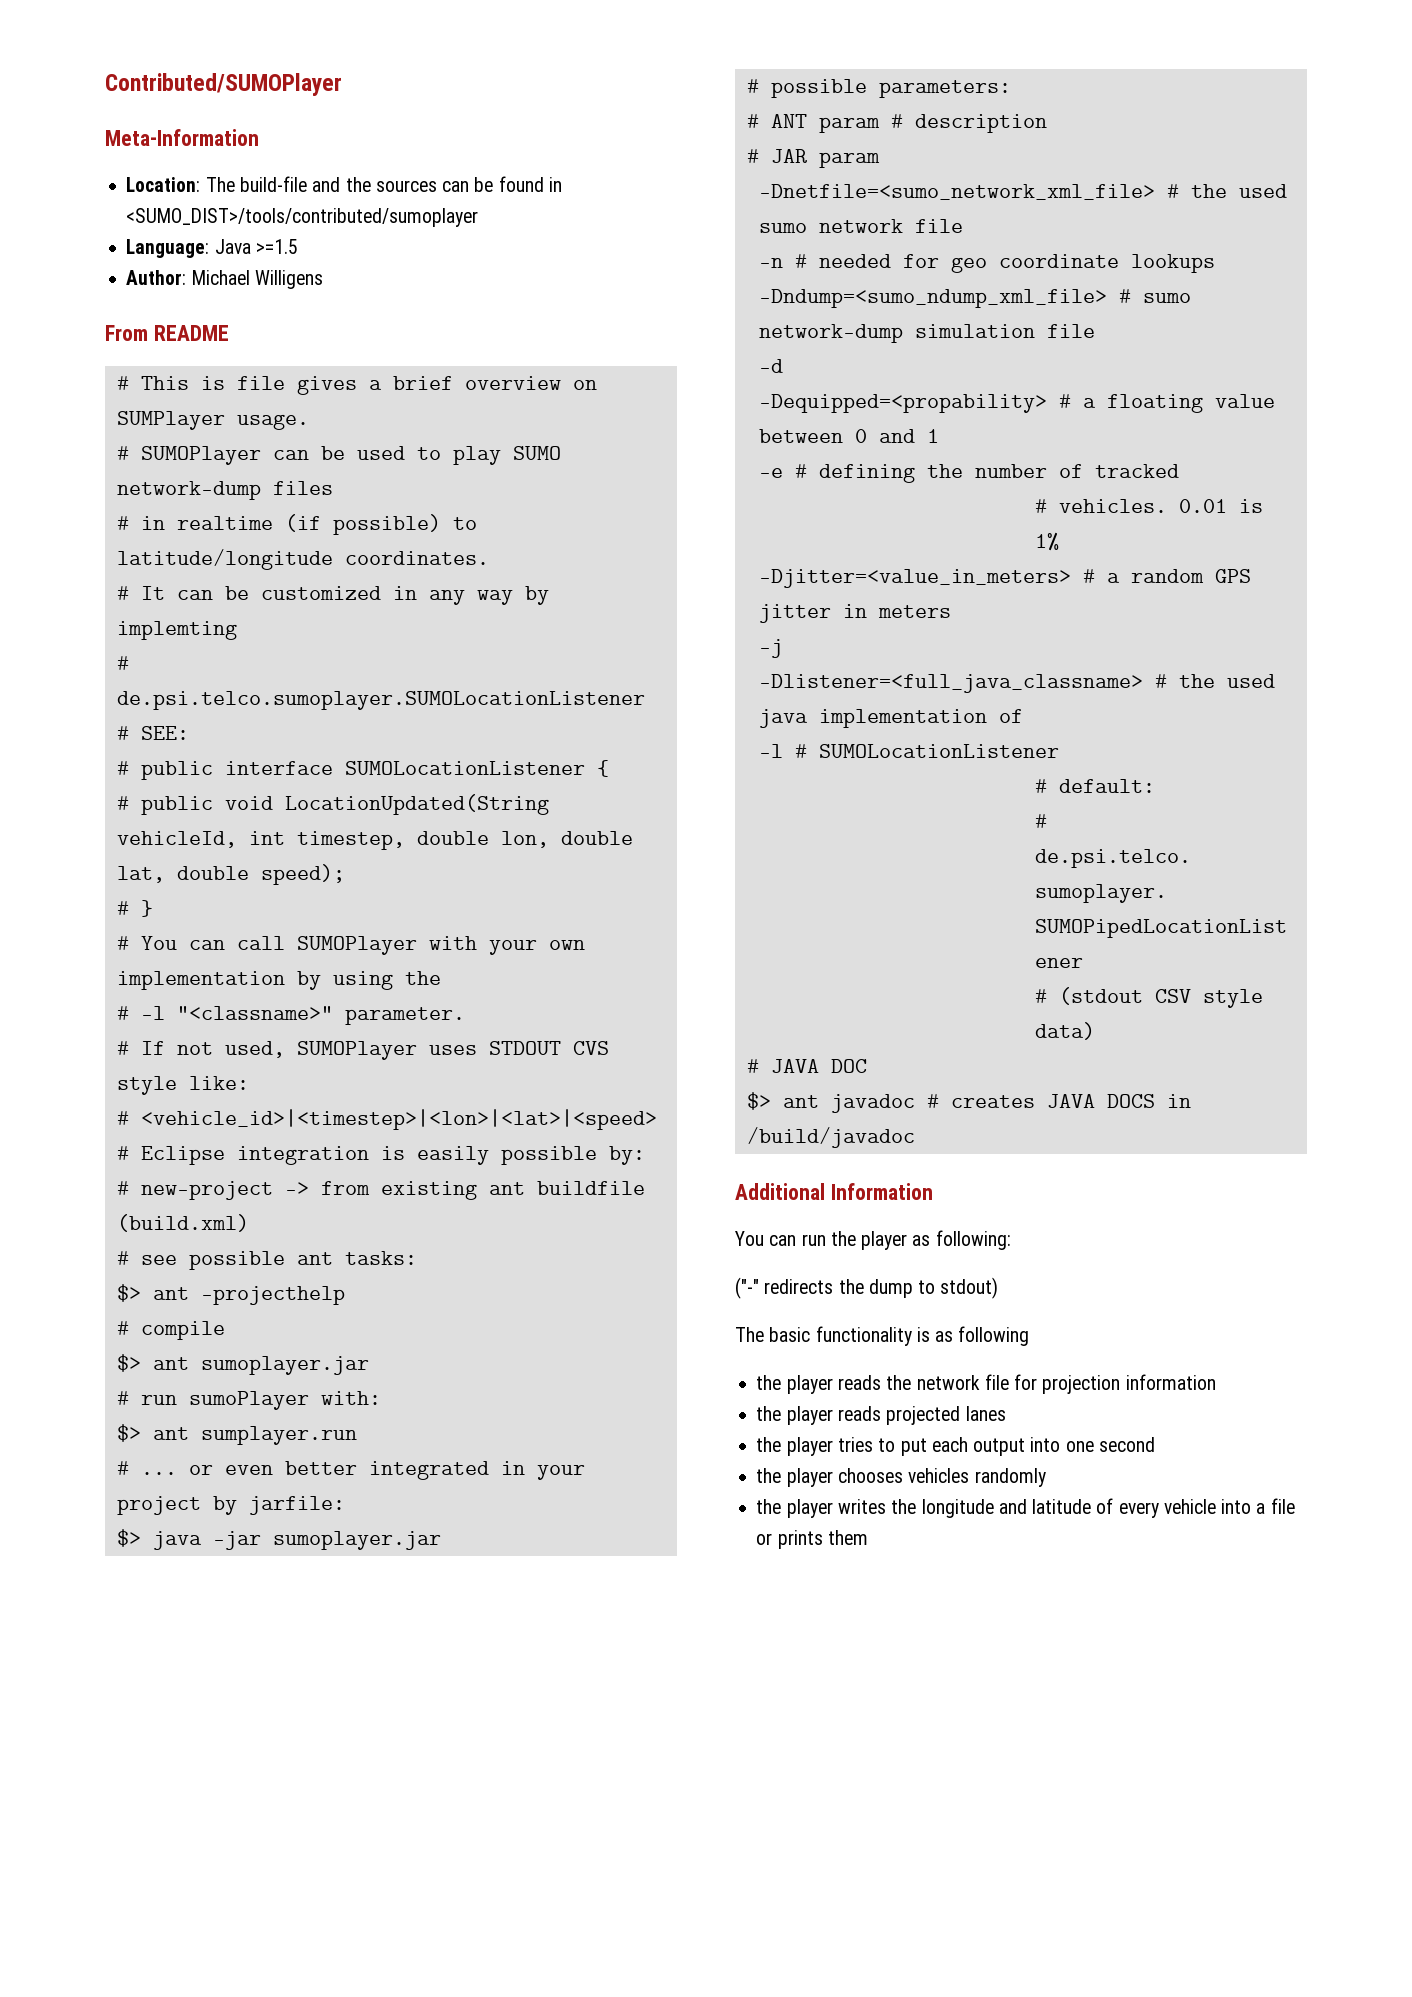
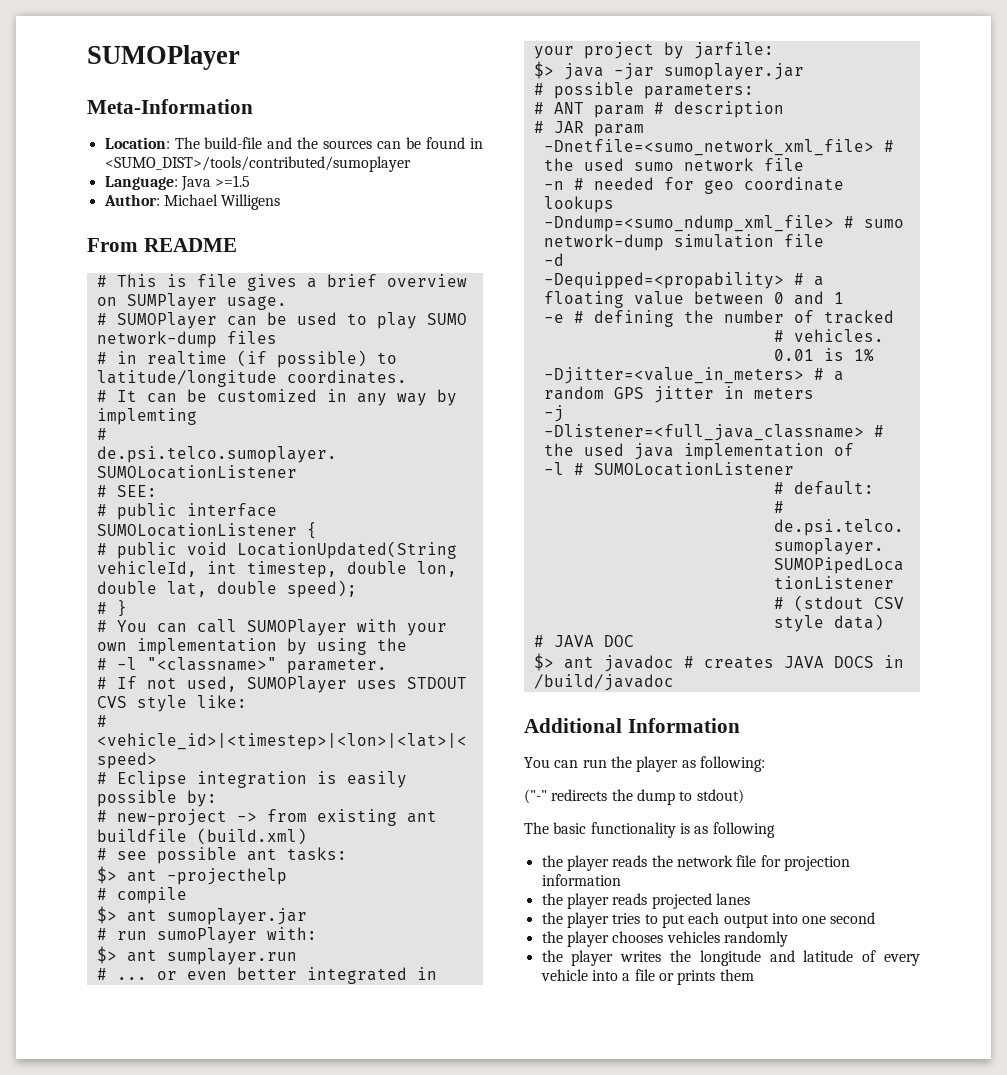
[105,73,342,96] Contributed/SUMOPlayer -> [87,45,240,70] SUMOPlayer

